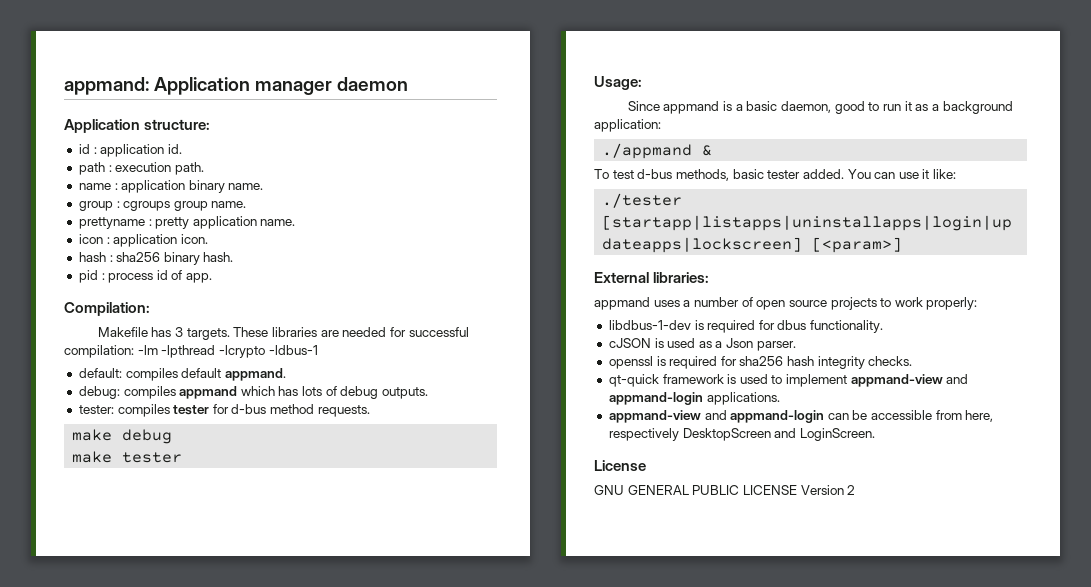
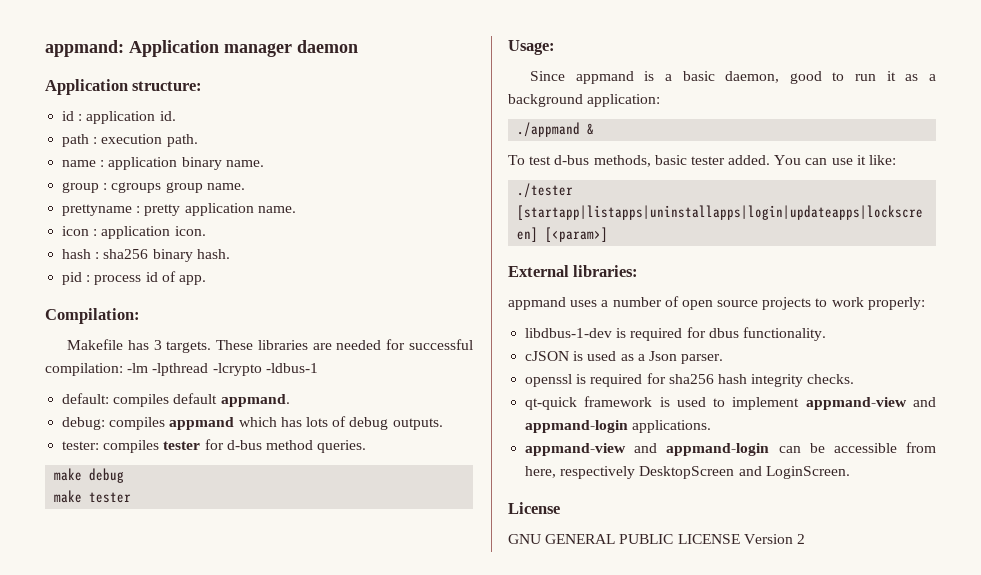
[317,405,370,417] requests. -> [317,440,367,453] queries.

